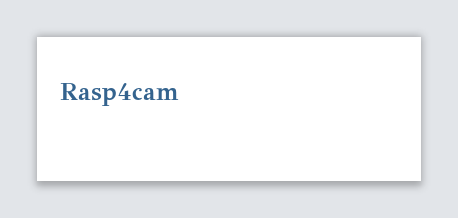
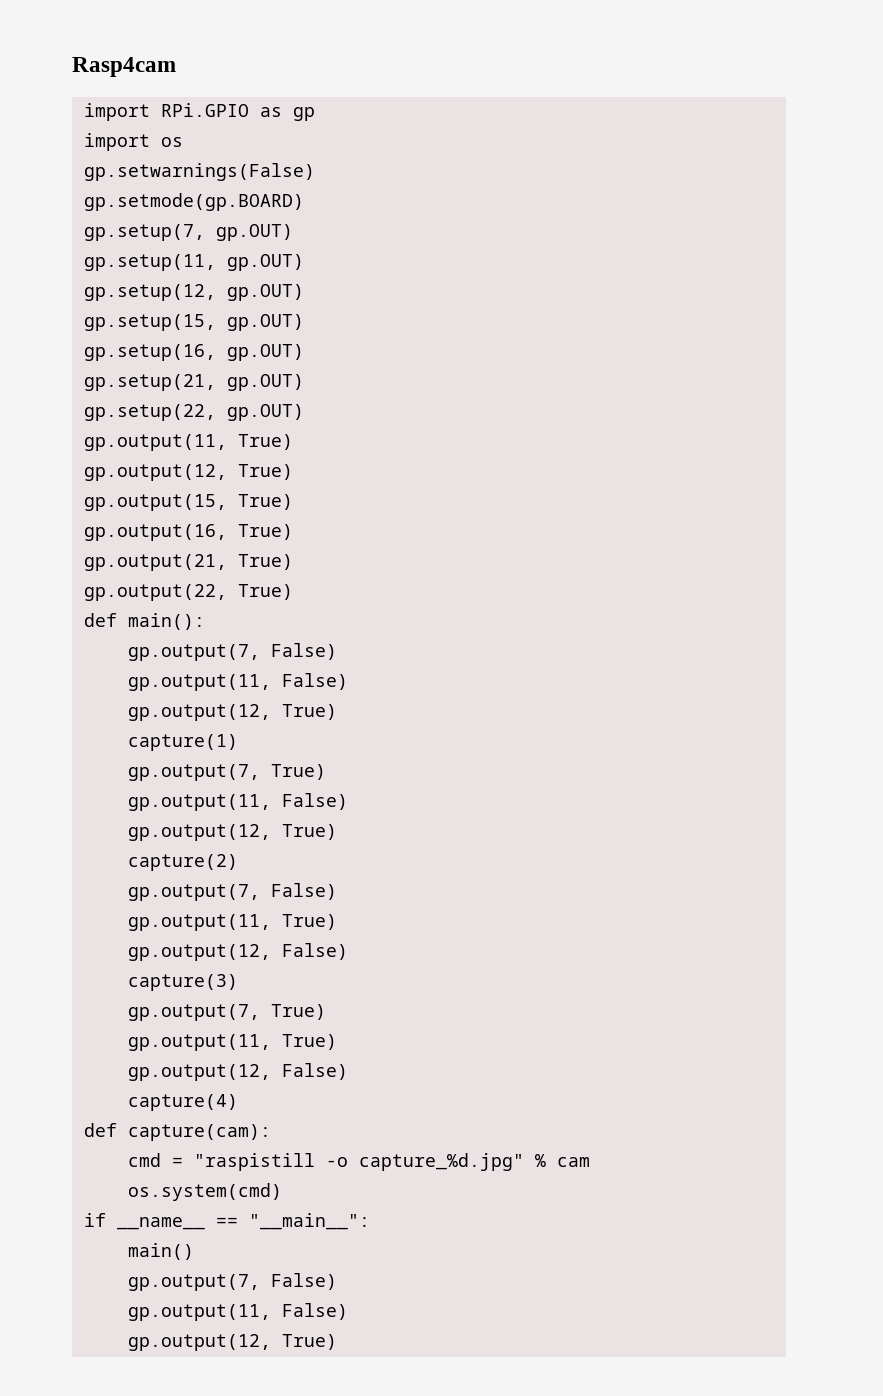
(179, 94) none -> [84,103,315,121] [84,133,183,151] [84,163,315,181] [84,193,304,211] [84,224,293,241] [84,254,304,271] [84,284,304,301] [84,314,304,331] [84,344,304,361] [84,374,304,391] [84,404,304,421] [84,434,293,451] [84,464,293,481] [84,494,293,511] [84,524,293,541] [84,554,293,571] [84,584,293,601] [84,613,205,630] [128,643,337,661] [128,673,348,691] [128,704,337,721] [128,734,238,751] [128,764,326,781] [128,793,348,811] [128,824,337,841] [128,854,238,871] [128,883,337,901] [128,914,337,931] [128,943,348,961] [128,974,238,991] [128,1004,326,1021] [128,1034,337,1051] [128,1063,348,1081] [128,1094,238,1111] [84,1123,271,1141] [128,1153,590,1171] [128,1183,282,1201] [84,1213,370,1230] [128,1243,194,1260] [128,1273,337,1291] [128,1303,348,1321] [128,1334,337,1351] // import RPi.GPIO as gp // import os // gp.setwarnings(False) // gp.setmode(gp.BOARD) // gp.setup(7, gp.OUT) // gp.setup(11, gp.OUT) // gp.setup(12, gp.OUT) // gp.setup(15, gp.OUT) // gp.setup(16, gp.OUT) // gp.setup(21, gp.OUT) // gp.setup(22, gp.OUT) // gp.output(11, True) // gp.output(12, True) // gp.output(15, True) // gp.output(16, True) // gp.output(21, True) // gp.output(22, True) // def main(): // gp.output(7, False) // gp.output(11, False) // gp.output(12, True) // capture(1) // gp.output(7, True) // gp.output(11, False) // gp.output(12, True) // capture(2) // gp.output(7, False) // gp.output(11, True) // gp.output(12, False) // capture(3) // gp.output(7, True) // gp.output(11, True) // gp.output(12, False) // capture(4) // def capture(cam): // cmd = "raspistill -o capture_%d.jpg" % cam // os.system(cmd) // if __name__ == "__main__": // main() // gp.output(7, False) // gp.output(11, False) // gp.output(12, True)

